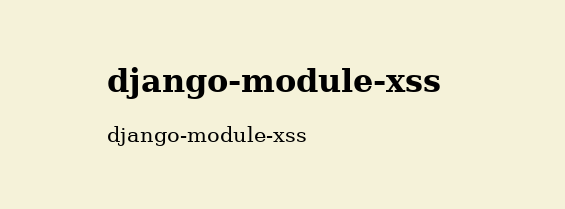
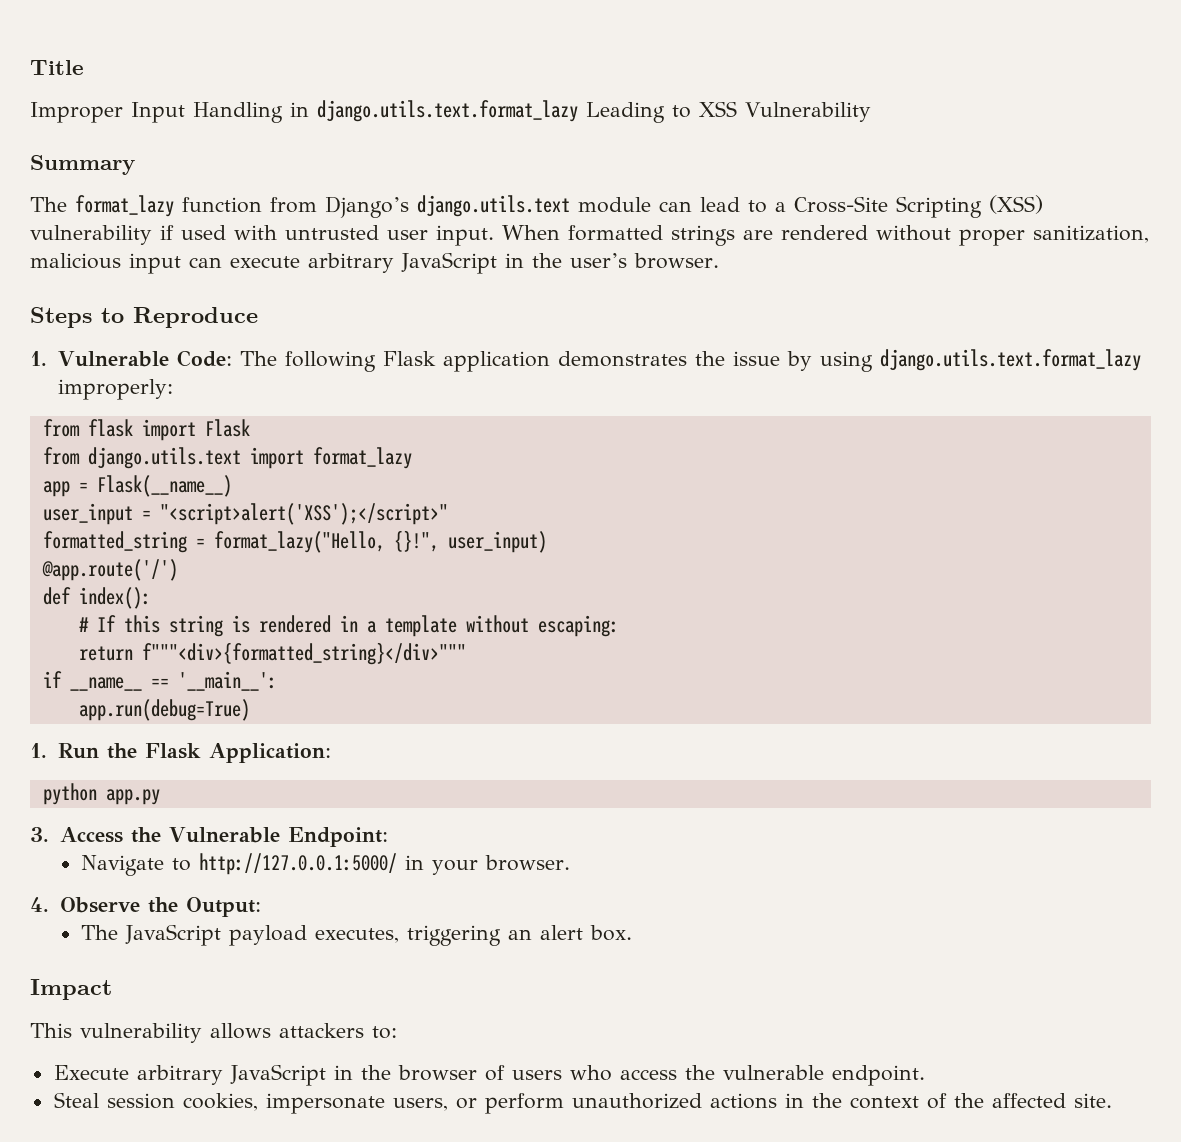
[107,67,441,99] [107,126,307,146] django-module-xss // django-module-xss -> [30,60,84,75] [30,100,871,123] [30,155,135,175] [30,195,1043,218] [30,225,1149,246] [30,252,719,274] [30,307,258,328] [30,349,1141,372] [57,379,173,400] [42,419,250,441] [42,447,412,469] [42,475,232,497] [42,503,448,525] [42,530,547,553] [41,559,178,581] [42,587,151,609] [78,615,619,637] [78,642,466,665] [42,671,277,691] [78,699,250,721] [30,743,331,763] [42,783,160,805] [30,827,388,847] [81,853,571,876] [30,897,261,917] [81,924,633,946] [30,979,112,1000] [30,1023,397,1043] [53,1064,925,1086] [53,1092,1112,1114] Title // Improper Input Handling in django.utils.text.format_lazy Leading to XSS Vulnerability // Summary // The format_lazy function from Django’s django.utils.text module can lead to a Cross-Site Scripting (XSS) vulnerability if used with untrusted user input. When formatted strings are rendered without proper sanitization, malicious input can execute arbitrary JavaScript in the user’s browser. // Steps to Reproduce // 1. Vulnerable Code: The following Flask application demonstrates the issue by using django.utils.text.format_lazy improperly: // from flask import Flask // from django.utils.text import format_lazy // app = Flask(__name__) // user_input = "<script>alert('XSS');</script>" // formatted_string = format_lazy("Hello, {}!", user_input) // @app.route('/') // def index(): // # If this string is rendered in a template without escaping: // return f"""<div>{formatted_string}</div>""" // if __name__ == '__main__': // app.run(debug=True) // 1. Run the Flask Application: // python app.py // 3. Access the Vulnerable Endpoint: // Navigate to http://127.0.0.1:5000/ in your browser. // 4. Observe the Output: // The JavaScript payload executes, triggering an alert box. // Impact // This vulnerability allows attackers to: // Execute arbitrary JavaScript in the browser of users who access the vulnerable endpoint. // Steal session cookies, impersonate users, or perform unauthorized actions in the context of the affected site.

